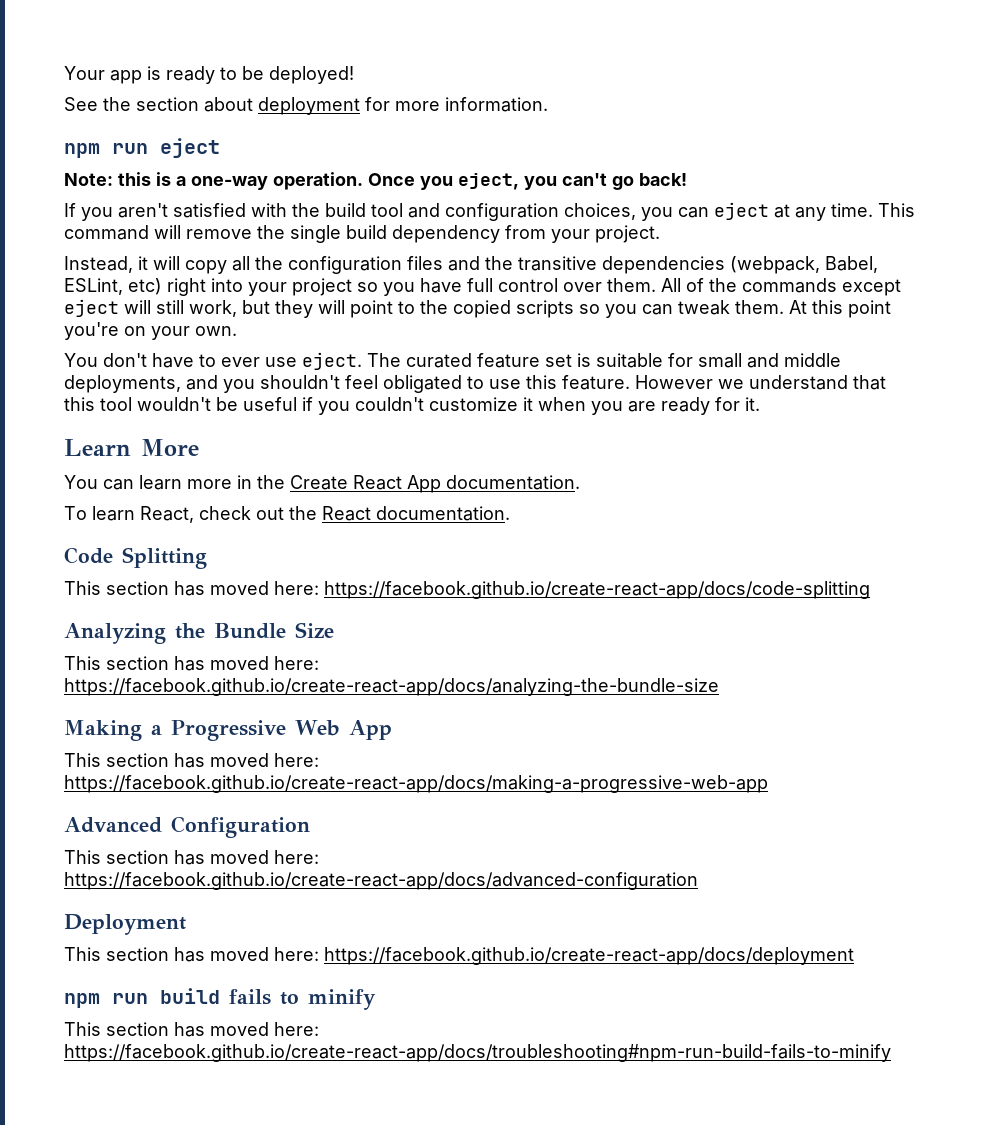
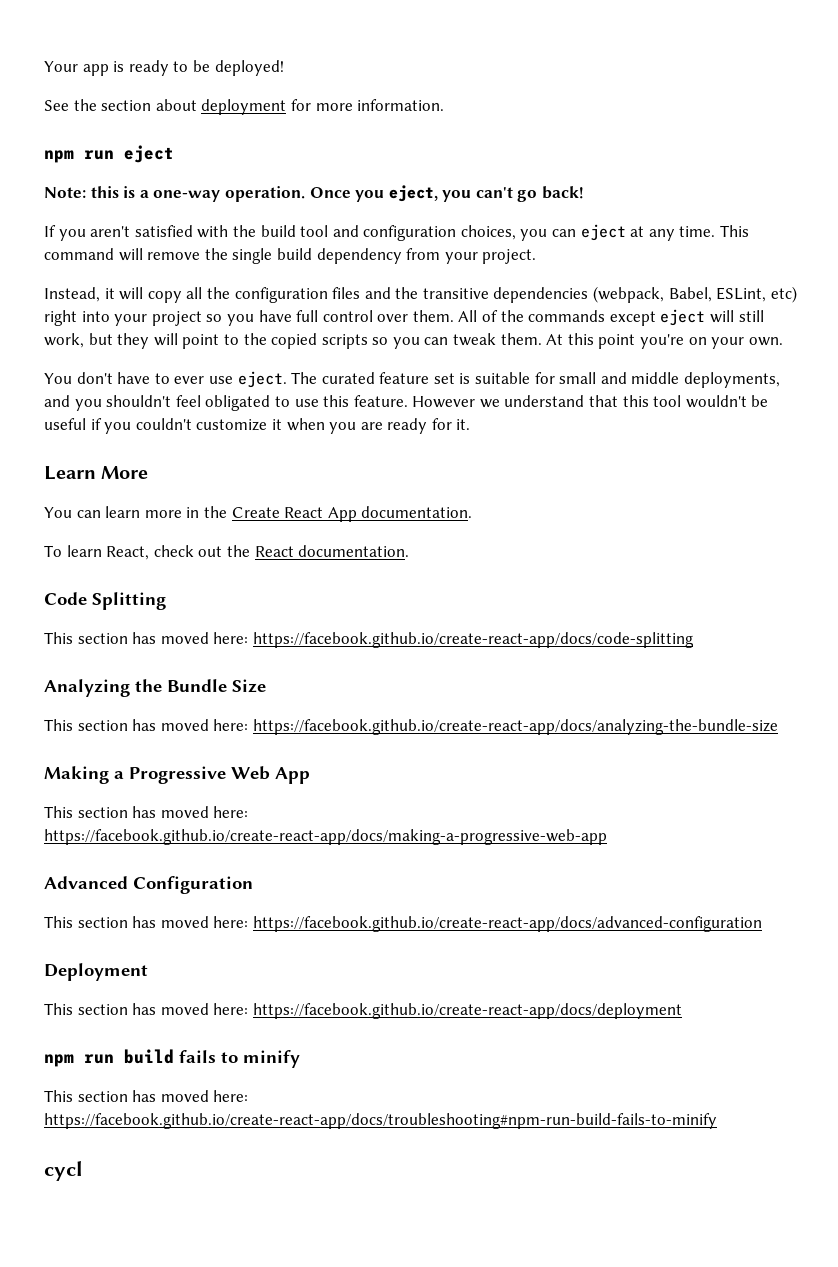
(891, 1053) none -> [44,1161,83,1181] // cycl

